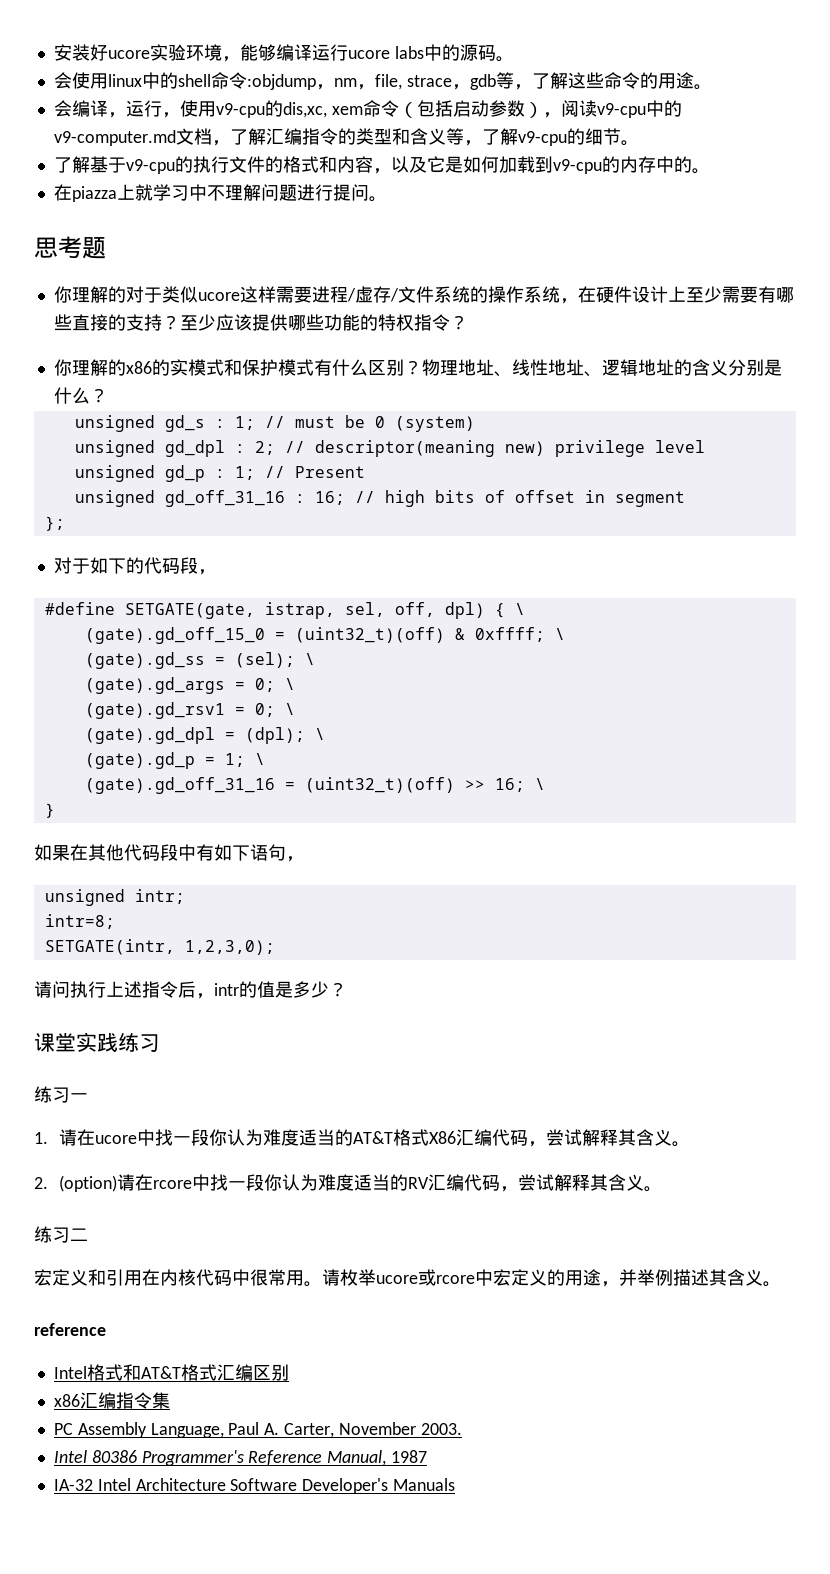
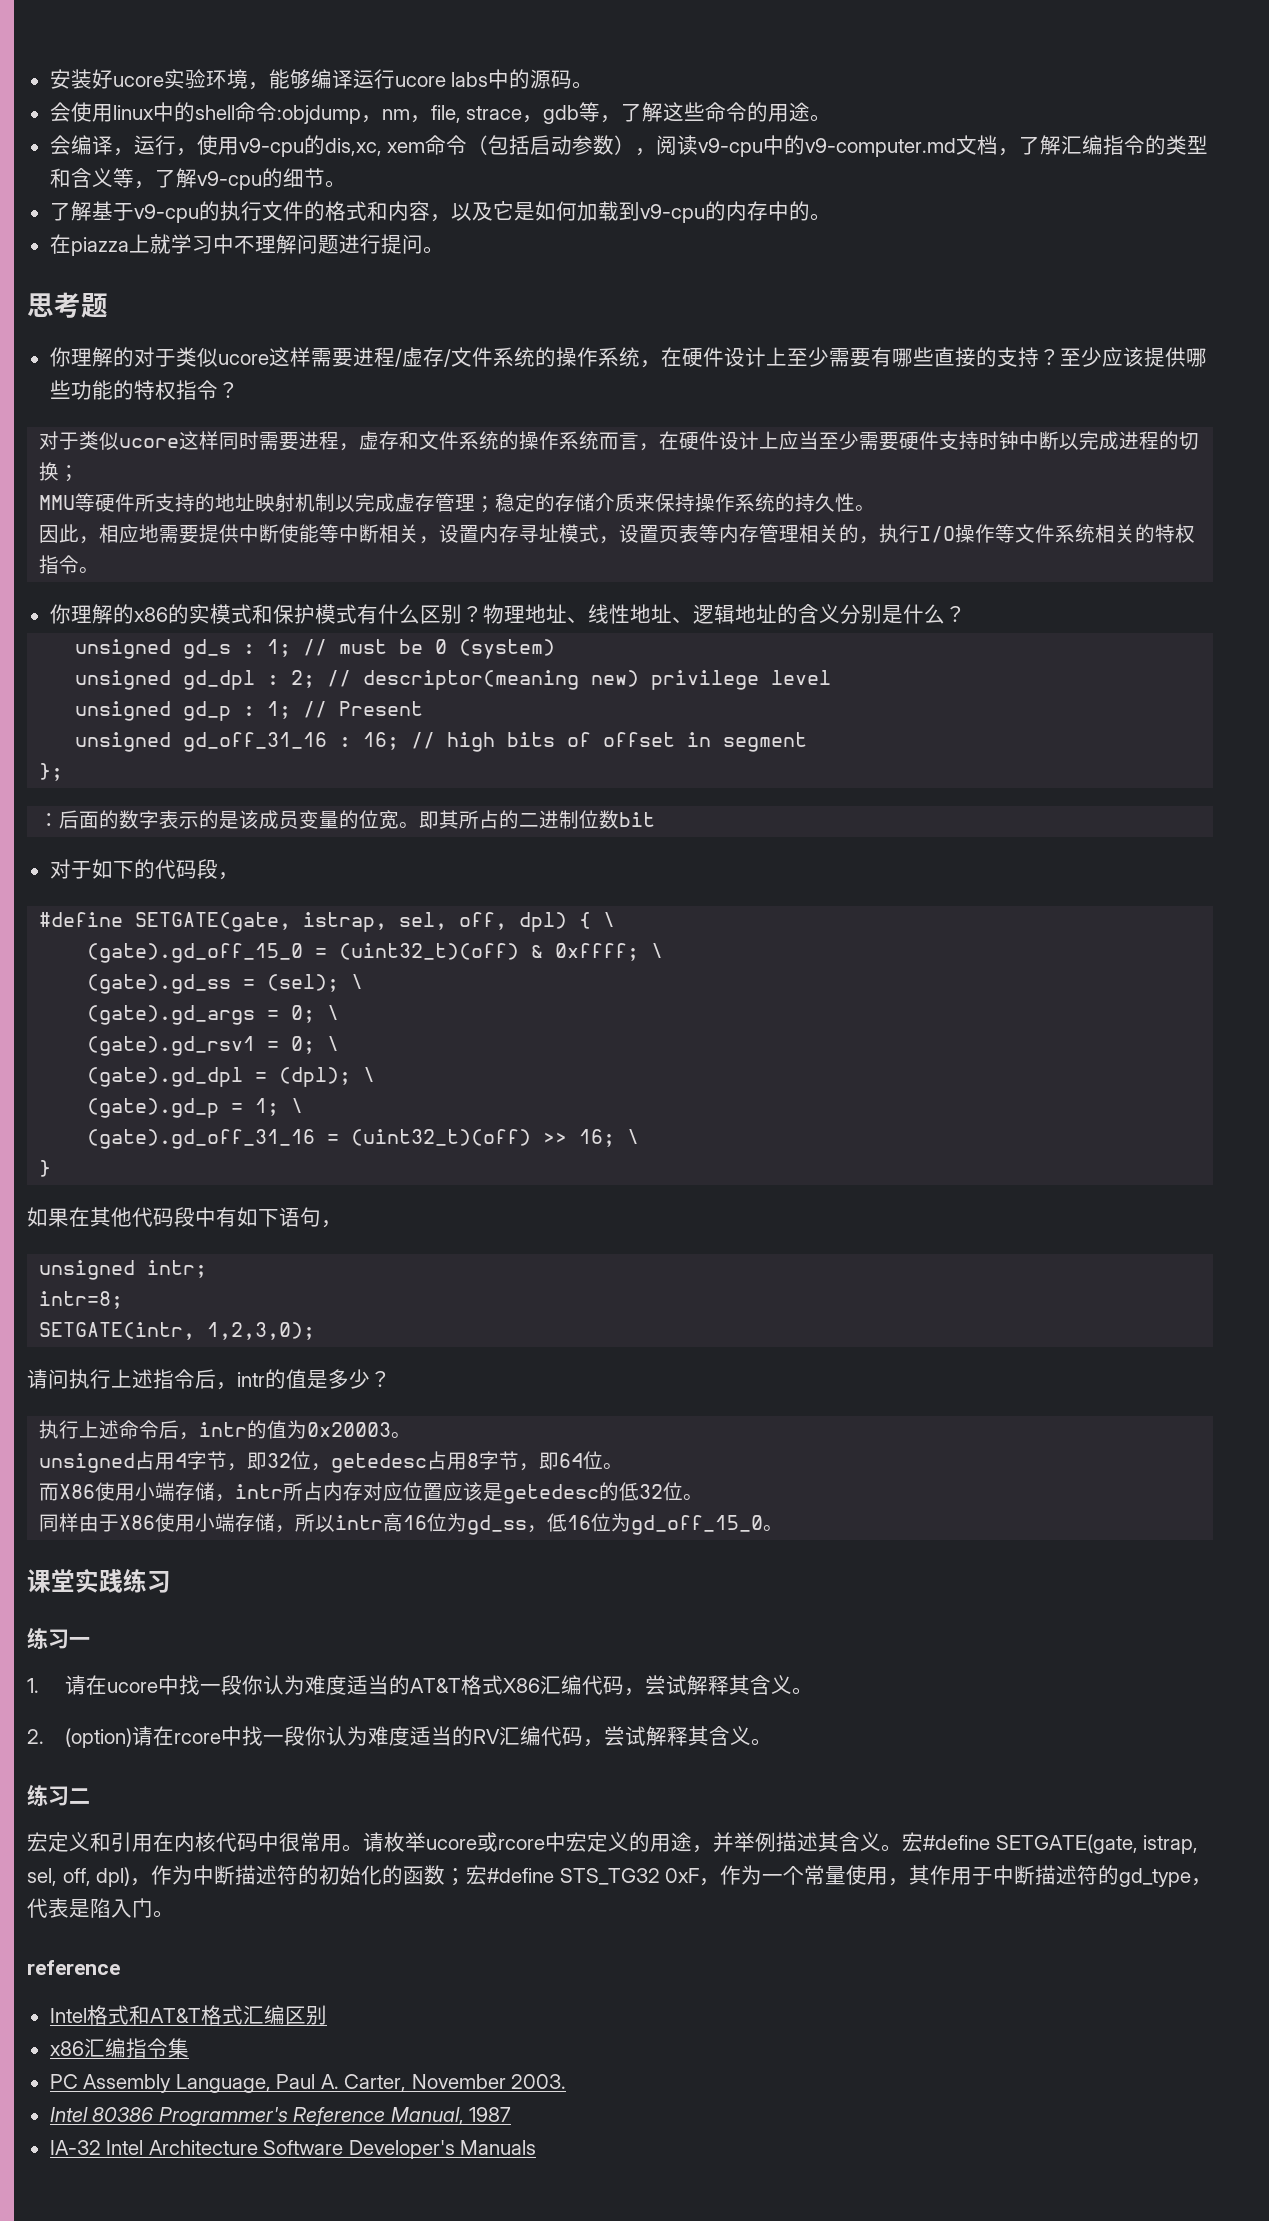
(468, 322) none -> [39,431,1200,451] [39,462,80,482] [39,493,876,513] [39,524,1196,544] [39,555,100,574] // 对于类似ucore这样同时需要进程，虚存和文件系统的操作系统而言，在硬件设计上应当至少需要硬件支持时钟中断以完成进程的切换； // MMU等硬件所支持的地址映射机制以完成虚存管理；稳定的存储介质来保持操作系统的持久性。 // 因此，相应地需要提供中断使能等中断相关，设置内存寻址模式，设置页表等内存管理相关的，执行I/O操作等文件系统相关的特权指令。
(65, 523) none -> [39,810,656,829] // ：后面的数字表示的是该成员变量的位宽。即其所占的二进制位数bit
(347, 989) none -> [39,1420,412,1440] [39,1451,624,1473] [39,1482,704,1504] [39,1513,784,1535] // 执行上述命令后，intr的值为0x20003。 // unsigned占用4字节，即32位，getedesc占用8字节，即64位。 // 而X86使用小端存储，intr所占内存对应位置应该是getedesc的低32位。 // 同样由于X86使用小端存储，所以intr高16位为gd_ss，低16位为gd_off_15_0。
(781, 1284) none -> [902,1832,1199,1854] [27,1865,1213,1887] [27,1898,174,1918] 宏#define SETGATE(gate, istrap, sel, off, dpl)，作为中断描述符的初始化的函数；宏#define STS_TG32 0xF，作为一个常量使用，其作用于中断描述符的gd_type，代表是陷入门。

